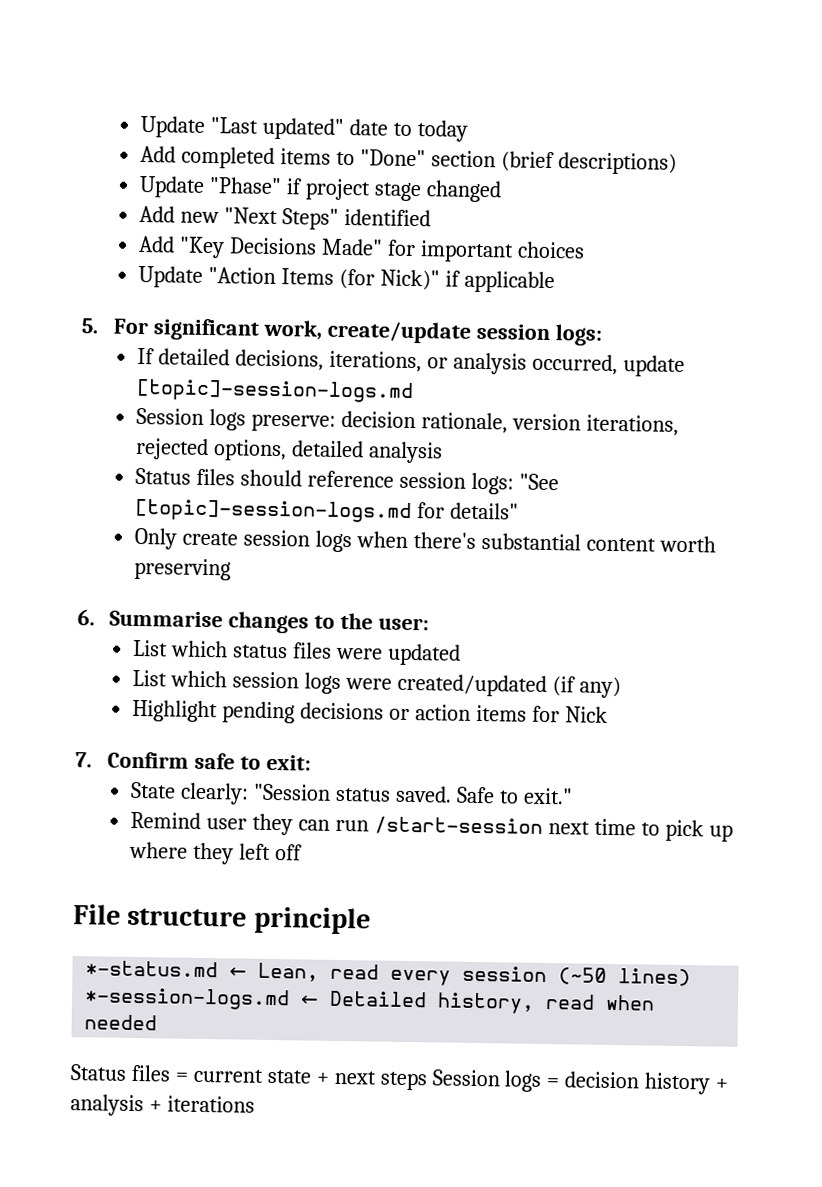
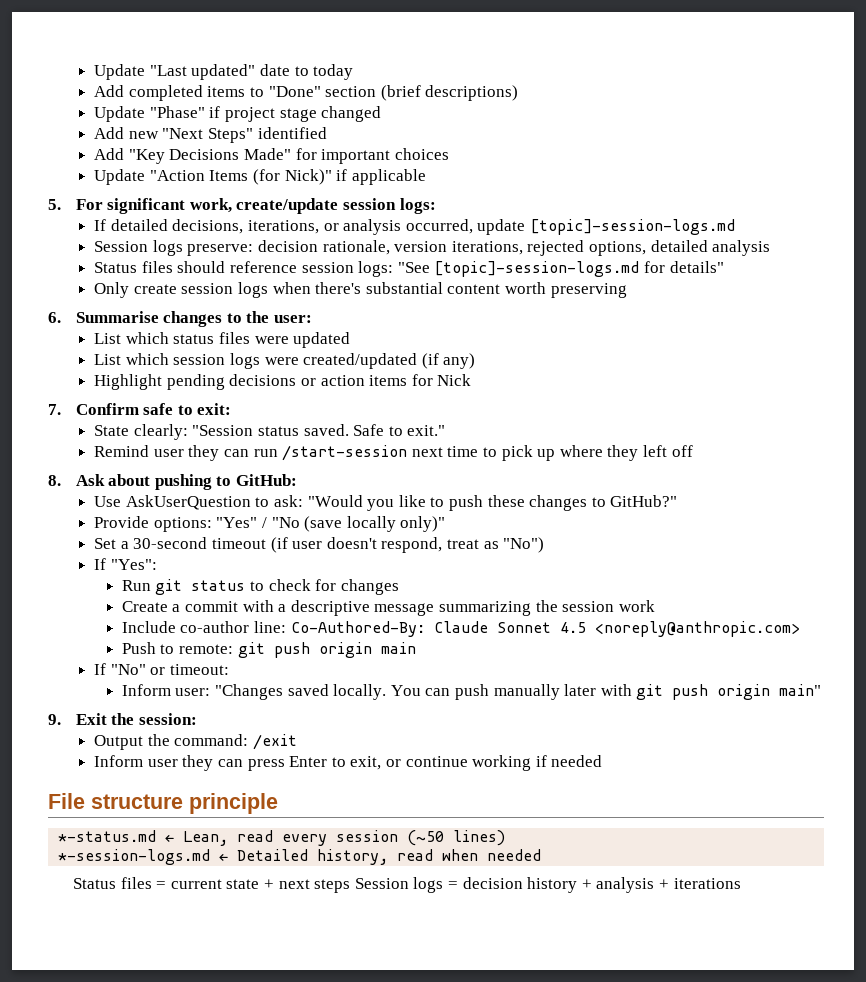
(303, 852) none -> [48,474,297,490] [94,495,678,511] [94,516,446,532] [94,537,545,553] [94,558,157,570] [121,579,399,595] [121,600,655,616] [121,621,800,637] [121,642,416,658] [94,663,230,675] [121,684,822,700] [48,713,197,725] [94,734,298,750] [94,755,603,771] // 8. Ask about pushing to GitHub: // Use AskUserQuestion to ask: "Would you like to push these changes to GitHub?" // Provide options: "Yes" / "No (save locally only)" // Set a 30-second timeout (if user doesn't respond, treat as "No") // If "Yes": // Run git status to check for changes // Create a commit with a descriptive message summarizing the session work // Include co-author line: Co-Authored-By: Claude Sonnet 4.5 <noreply@anthropic.com> // Push to remote: git push origin main // If "No" or timeout: // Inform user: "Changes saved locally. You can push manually later with git push origin main" // 9. Exit the session: // Output the command: /exit // Inform user they can press Enter to exit, or continue working if needed

